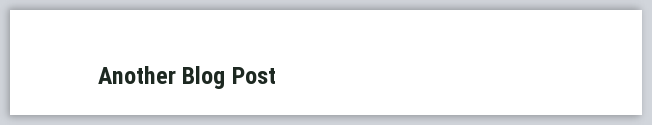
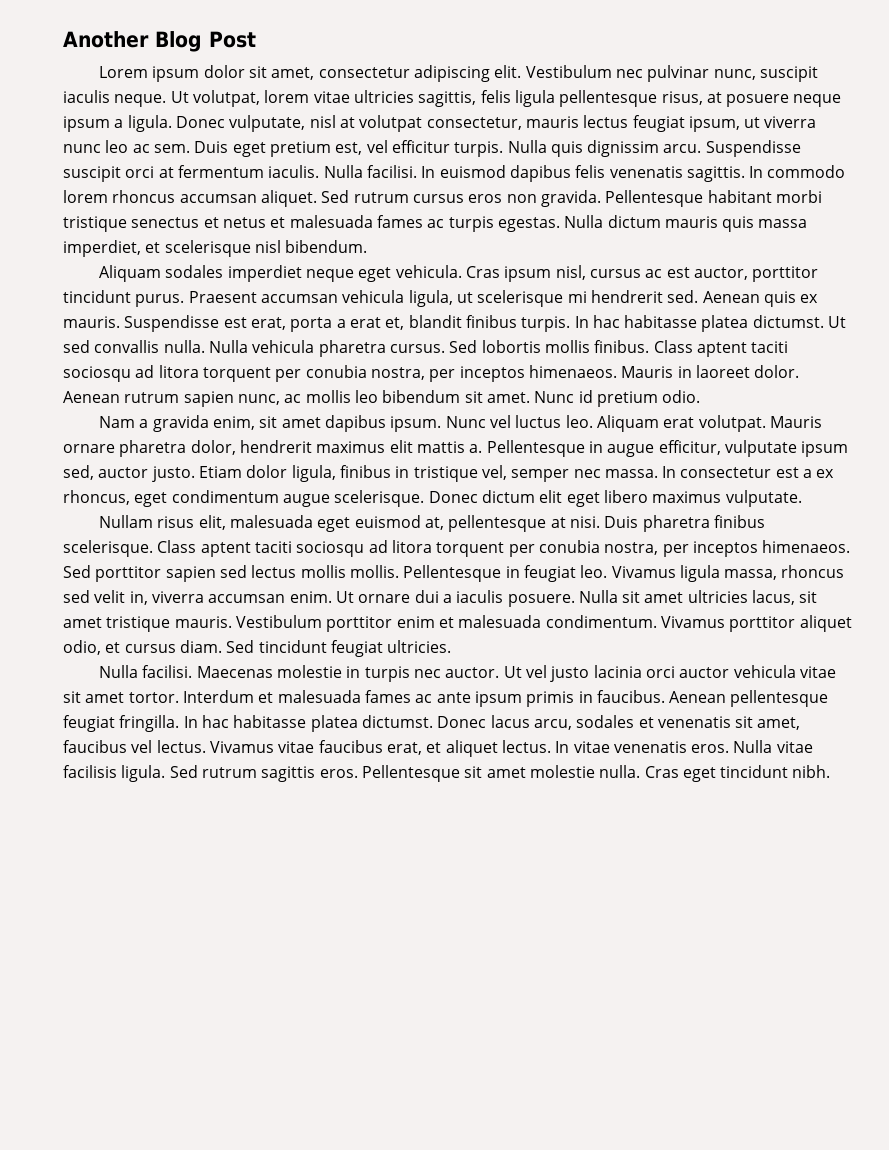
(276, 75) none -> [99,65,818,82] [63,90,842,107] [63,115,817,132] [63,140,801,157] [63,165,846,182] [63,190,822,207] [63,215,808,232] [63,240,368,257] [99,265,819,282] [63,290,819,307] [63,315,847,332] [63,340,789,357] [63,365,800,382] [63,390,701,407] [99,415,822,432] [63,440,849,457] [63,465,835,482] [63,490,802,507] [99,515,765,532] [63,540,851,557] [63,565,845,582] [63,590,818,607] [63,615,852,632] [63,640,452,657] [99,665,836,682] [63,690,829,707] [63,715,801,732] [63,740,813,757] [63,765,831,782] // Lorem ipsum dolor sit amet, consectetur adipiscing elit. Vestibulum nec pulvinar nunc, suscipit iaculis neque. Ut volutpat, lorem vitae ultricies sagittis, felis ligula pellentesque risus, at posuere neque ipsum a ligula. Donec vulputate, nisl at volutpat consectetur, mauris lectus feugiat ipsum, ut viverra nunc leo ac sem. Duis eget pretium est, vel efficitur turpis. Nulla quis dignissim arcu. Suspendisse suscipit orci at fermentum iaculis. Nulla facilisi. In euismod dapibus felis venenatis sagittis. In commodo lorem rhoncus accumsan aliquet. Sed rutrum cursus eros non gravida. Pellentesque habitant morbi tristique senectus et netus et malesuada fames ac turpis egestas. Nulla dictum mauris quis massa imperdiet, et scelerisque nisl bibendum. // Aliquam sodales imperdiet neque eget vehicula. Cras ipsum nisl, cursus ac est auctor, porttitor tincidunt purus. Praesent accumsan vehicula ligula, ut scelerisque mi hendrerit sed. Aenean quis ex mauris. Suspendisse est erat, porta a erat et, blandit finibus turpis. In hac habitasse platea dictumst. Ut sed convallis nulla. Nulla vehicula pharetra cursus. Sed lobortis mollis finibus. Class aptent taciti sociosqu ad litora torquent per conubia nostra, per inceptos himenaeos. Mauris in laoreet dolor. Aenean rutrum sapien nunc, ac mollis leo bibendum sit amet. Nunc id pretium odio. // Nam a gravida enim, sit amet dapibus ipsum. Nunc vel luctus leo. Aliquam erat volutpat. Mauris ornare pharetra dolor, hendrerit maximus elit mattis a. Pellentesque in augue efficitur, vulputate ipsum sed, auctor justo. Etiam dolor ligula, finibus in tristique vel, semper nec massa. In consectetur est a ex rhoncus, eget condimentum augue scelerisque. Donec dictum elit eget libero maximus vulputate. // Nullam risus elit, malesuada eget euismod at, pellentesque at nisi. Duis pharetra finibus scelerisque. Class aptent taciti sociosqu ad litora torquent per conubia nostra, per inceptos himenaeos. Sed porttitor sapien sed lectus mollis mollis. Pellentesque in feugiat leo. Vivamus ligula massa, rhoncus sed velit in, viverra accumsan enim. Ut ornare dui a iaculis posuere. Nulla sit amet ultricies lacus, sit amet tristique mauris. Vestibulum porttitor enim et malesuada condimentum. Vivamus porttitor aliquet odio, et cursus diam. Sed tincidunt feugiat ultricies. // Nulla facilisi. Maecenas molestie in turpis nec auctor. Ut vel justo lacinia orci auctor vehicula vitae sit amet tortor. Interdum et malesuada fames ac ante ipsum primis in faucibus. Aenean pellentesque feugiat fringilla. In hac habitasse platea dictumst. Donec lacus arcu, sodales et venenatis sit amet, faucibus vel lectus. Vivamus vitae faucibus erat, et aliquet lectus. In vitae venenatis eros. Nulla vitae facilisis ligula. Sed rutrum sagittis eros. Pellentesque sit amet molestie nulla. Cras eget tincidunt nibh.

